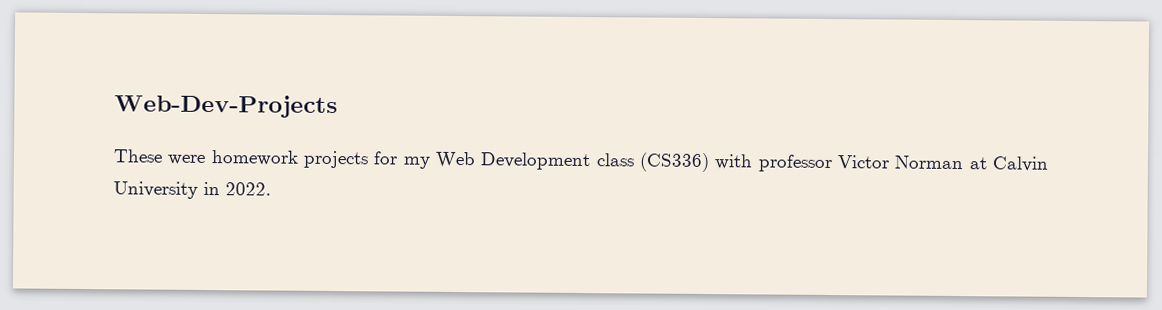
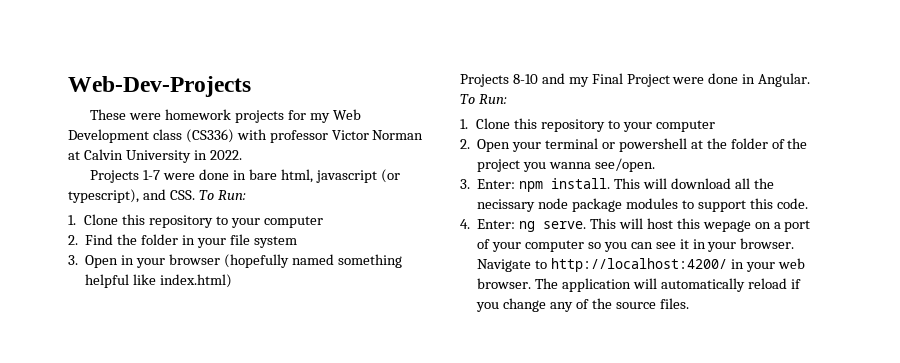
(271, 189) none -> [90,169,400,183] [68,189,246,203] [68,214,323,228] [68,234,297,248] [68,254,402,268] [85,274,233,288] [460,73,811,87] [460,94,507,104] [460,118,715,132] [460,138,808,152] [477,158,655,172] [460,178,774,192] [477,198,808,212] [460,218,811,232] [477,238,795,252] [477,258,805,272] [477,278,801,292] [476,298,689,312] // Projects 1-7 were done in bare html, javascript (or typescript), and CSS. To Run: // 1. Clone this repository to your computer // 2. Find the folder in your file system // 3. Open in your browser (hopefully named something helpful like index.html) // Projects 8-10 and my Final Project were done in Angular. To Run: // 1. Clone this repository to your computer // 2. Open your terminal or powershell at the folder of the project you wanna see/open. // 3. Enter: npm install. This will download all the necissary node package modules to support this code. // 4. Enter: ng serve. This will host this wepage on a port of your computer so you can see it in your browser. Navigate to http://localhost:4200/ in your web browser. The application will automatically reload if you change any of the source files.

